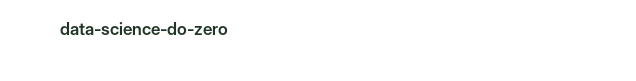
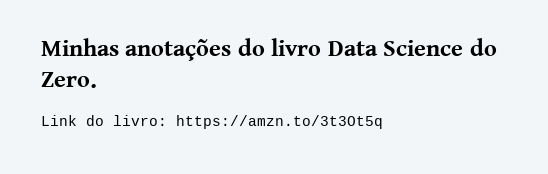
[60,22,228,35] data-science-do-zero -> [41,38,497,61] [41,72,97,88] [41,115,383,129] Minhas anotações do livro Data Science do Zero. // Link do livro: https://amzn.to/3t3Ot5q

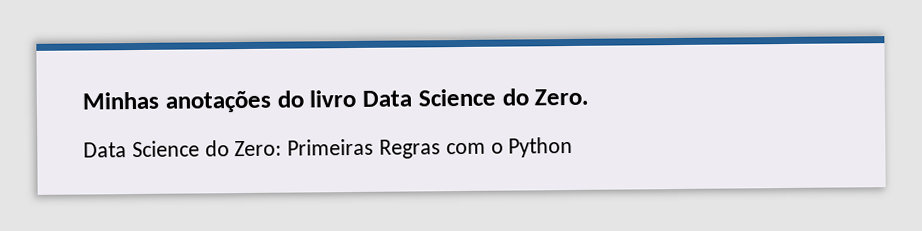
[41,115,383,129] Link do livro: https://amzn.to/3t3Ot5q -> [83,136,574,159] Data Science do Zero: Primeiras Regras com o Python

